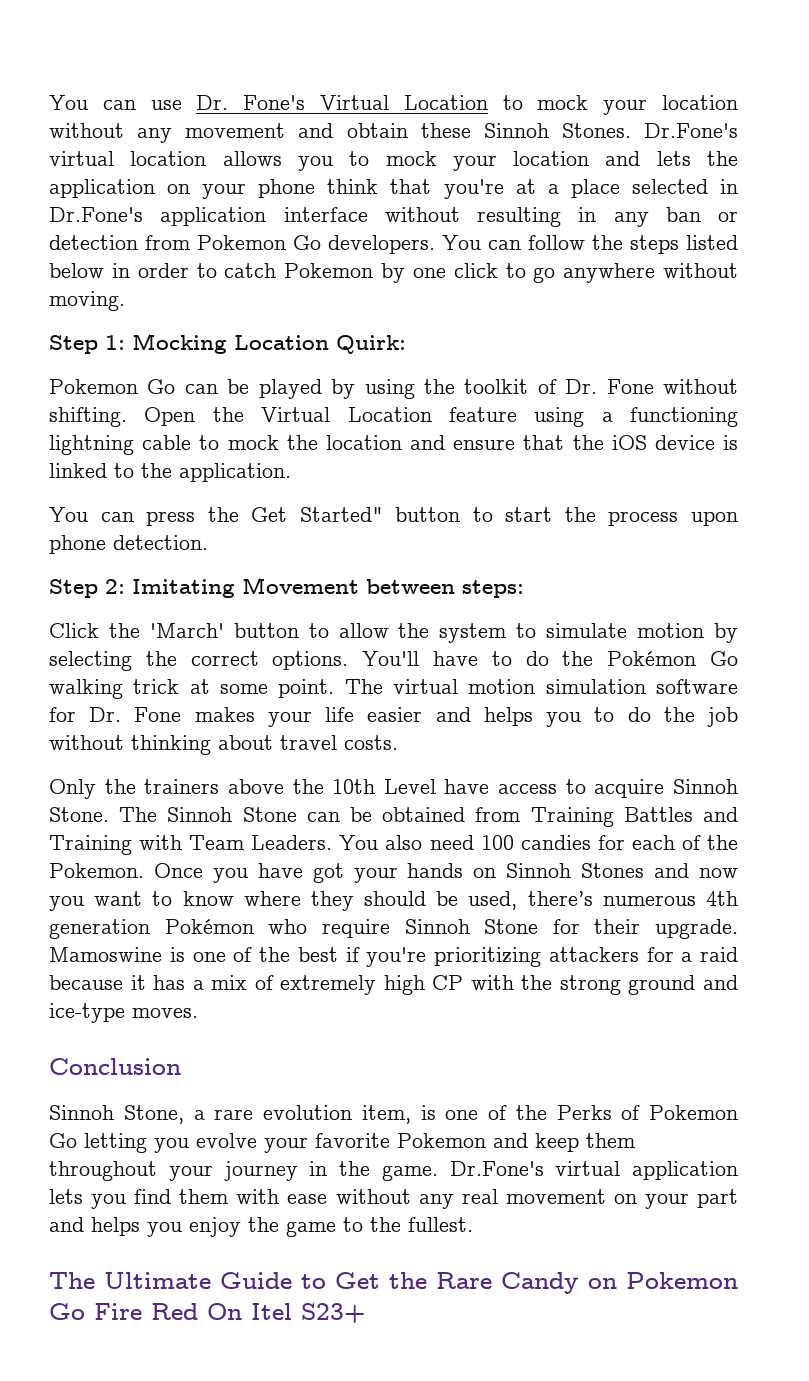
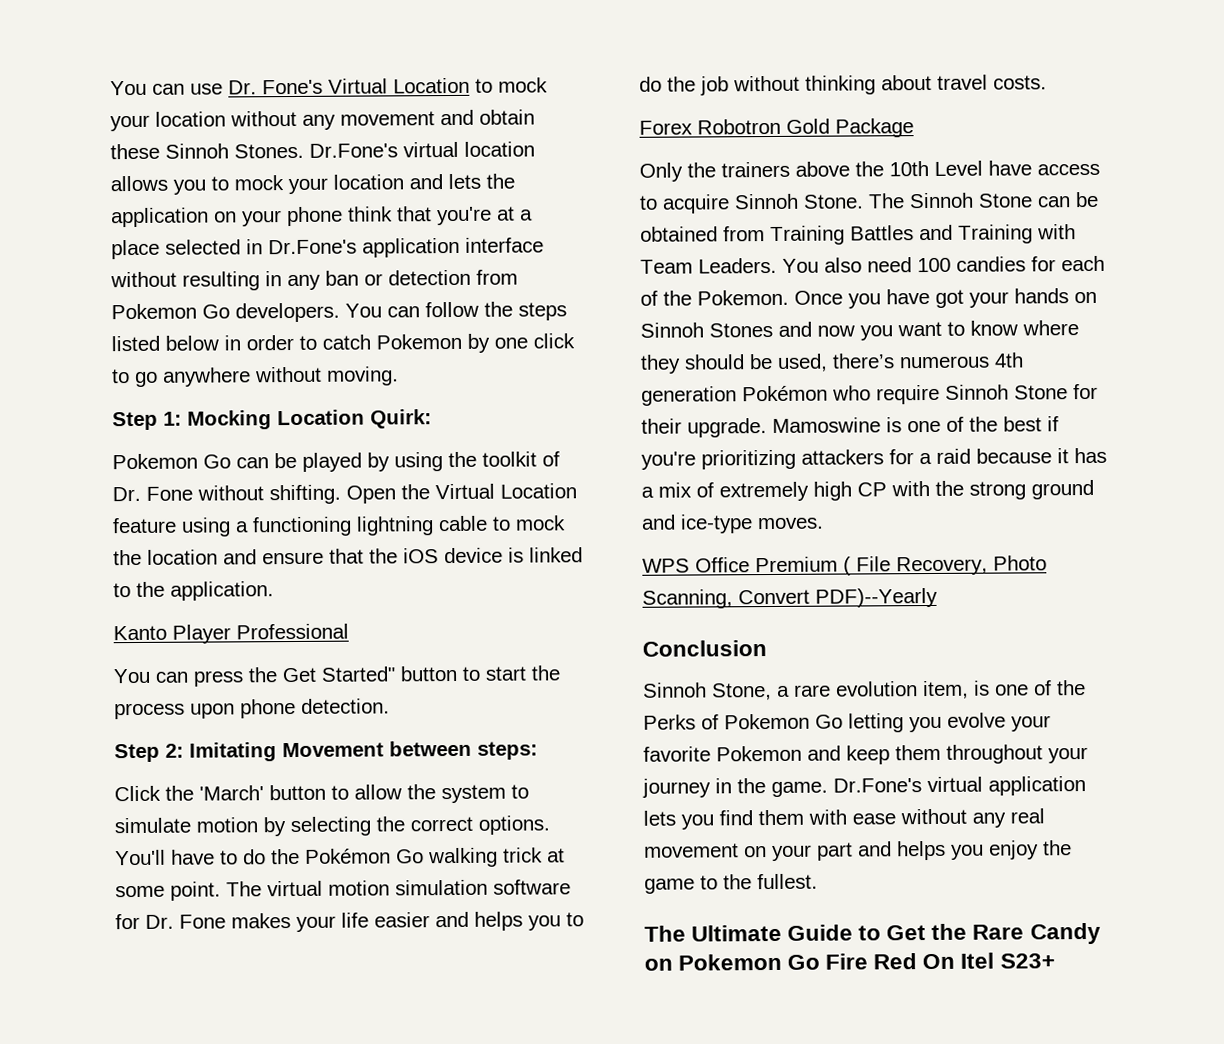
(291, 472) none -> [113,623,349,644] // Kanto Player Professional
(398, 742) none -> [639,118,914,138] // Forex Robotron Gold Package
(198, 1013) none -> [642,555,1047,576] [642,587,938,609] // WPS Office Premium ( File Recovery, Photo Scanning, Convert PDF)--Yearly

